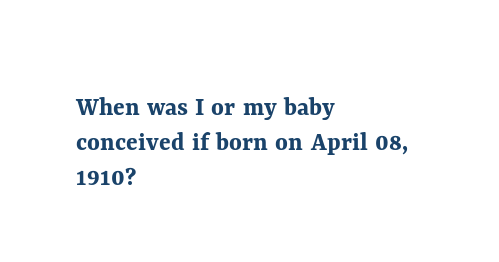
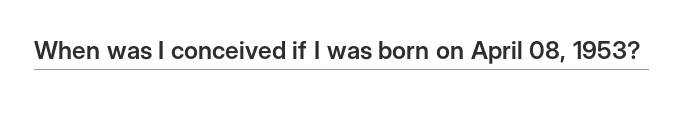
[211,97,335,120] [76,132,212,150] or my baby conceived if -> [170,41,372,60] conceived if I was
[76,167,136,185] 1910? -> [572,41,641,59] 1953?

